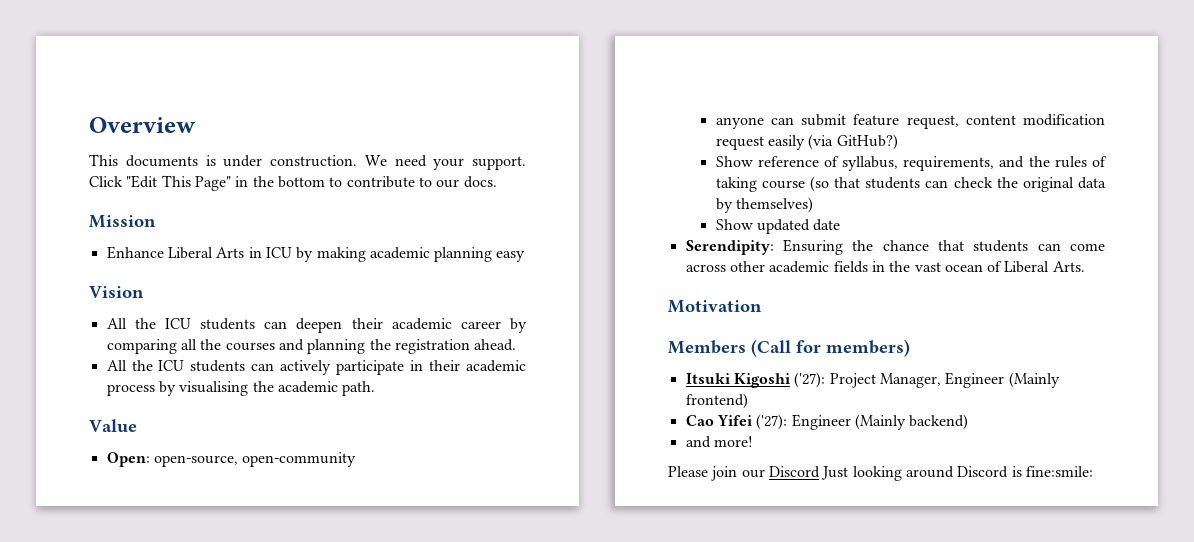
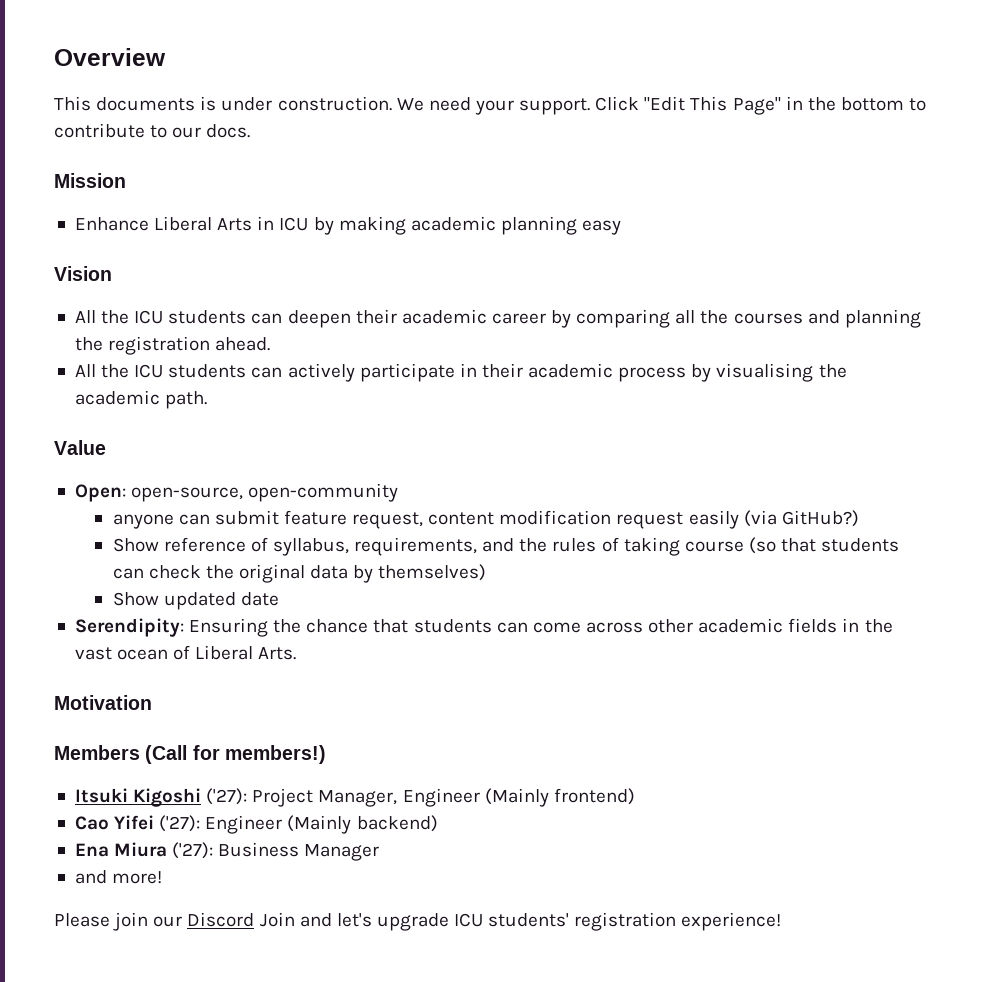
[826,339,910,357] members) -> [224,745,326,764] members!)
(969, 422) none -> [74,842,380,861] // Ena Miura ('27): Business Manager
[821,466,1093,481] Just looking around Discord is fine:smile: -> [259,912,782,931] Join and let's upgrade ICU students' registration experience!

